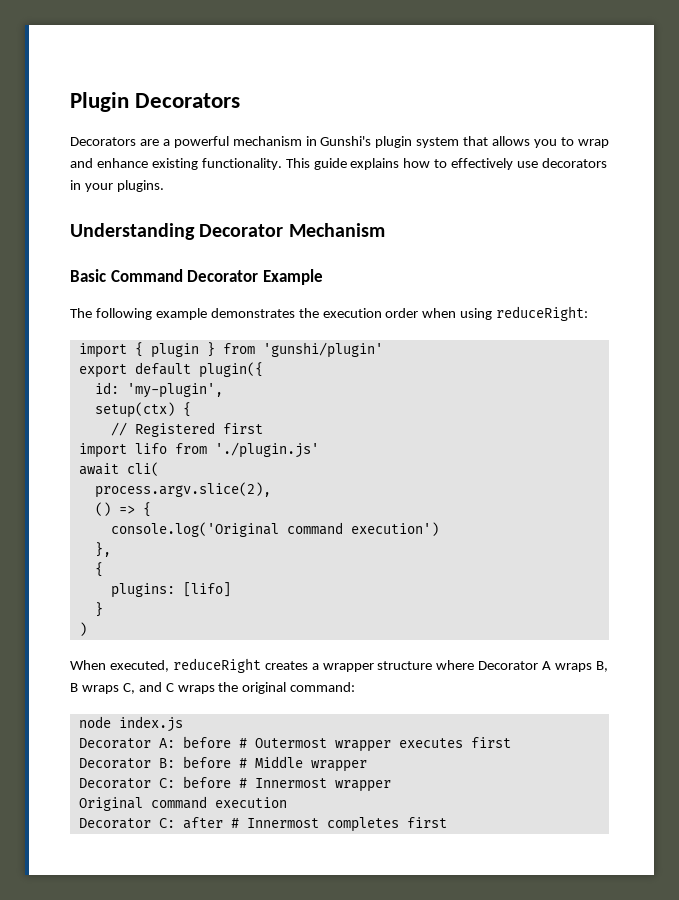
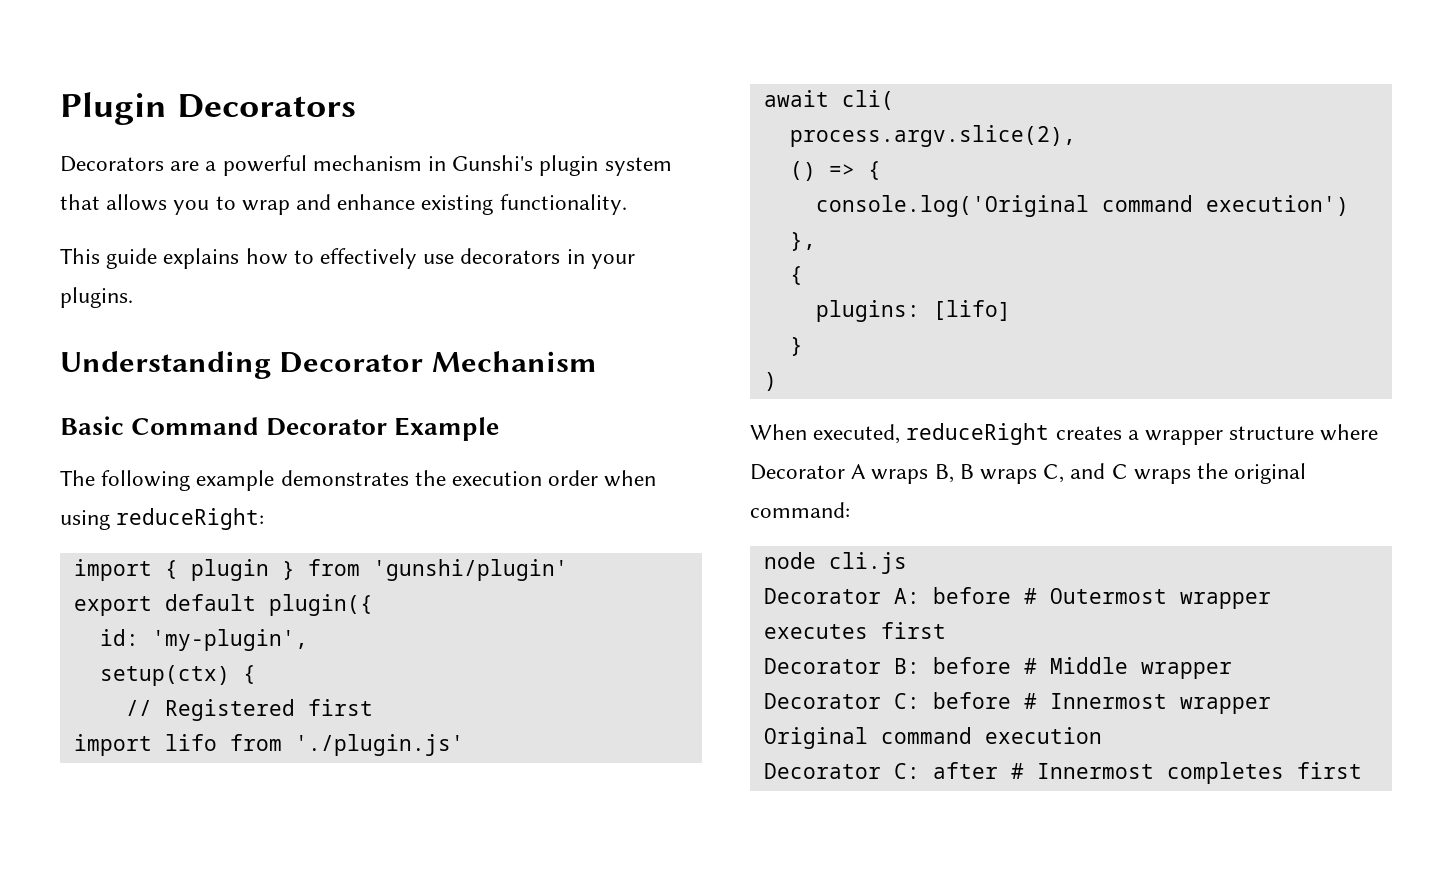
(282, 164) none -> (627, 204) //
[118,716,183,732] index.js -> [828,552,907,574] cli.js

